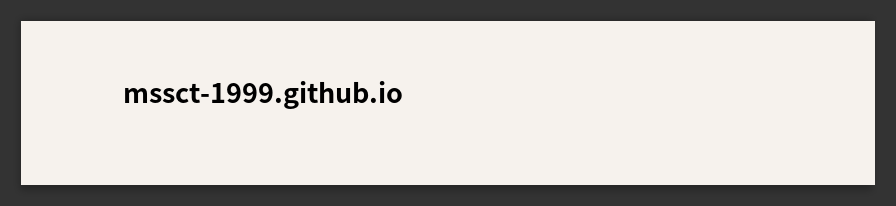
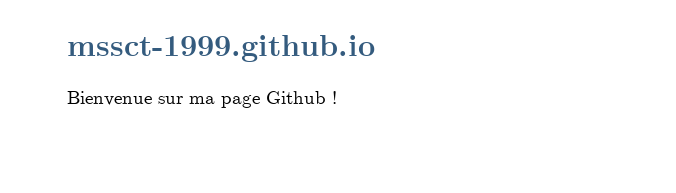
(403, 95) none -> [67,91,337,108] // Bienvenue sur ma page Github !

